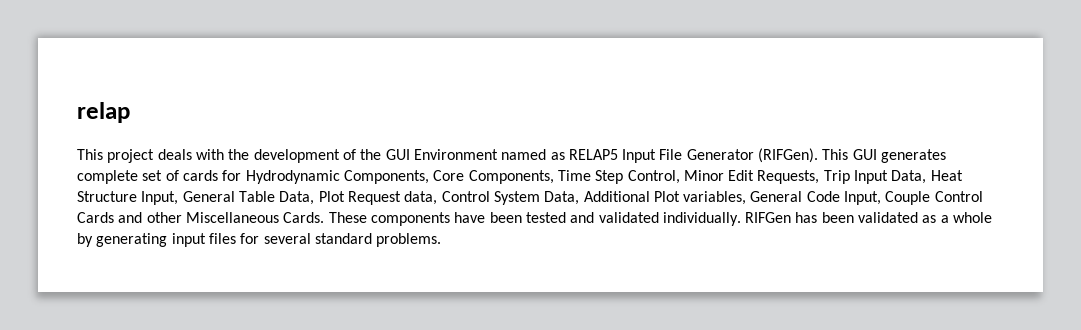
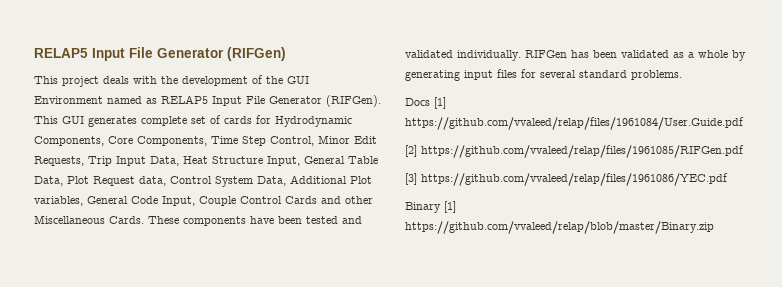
[77,102,130,123] relap -> [34,47,286,61] RELAP5 Input File Generator (RIFGen)
(442, 240) none -> [405,97,446,109] [405,117,744,130] [405,145,744,158] [405,173,728,186] [405,201,456,213] [405,221,714,234] // Docs [1] https://github.com/vvaleed/relap/files/1961084/User.Guide.pdf // [2] https://github.com/vvaleed/relap/files/1961085/RIFGen.pdf // [3] https://github.com/vvaleed/relap/files/1961086/YEC.pdf // Binary [1] https://github.com/vvaleed/relap/blob/master/Binary.zip

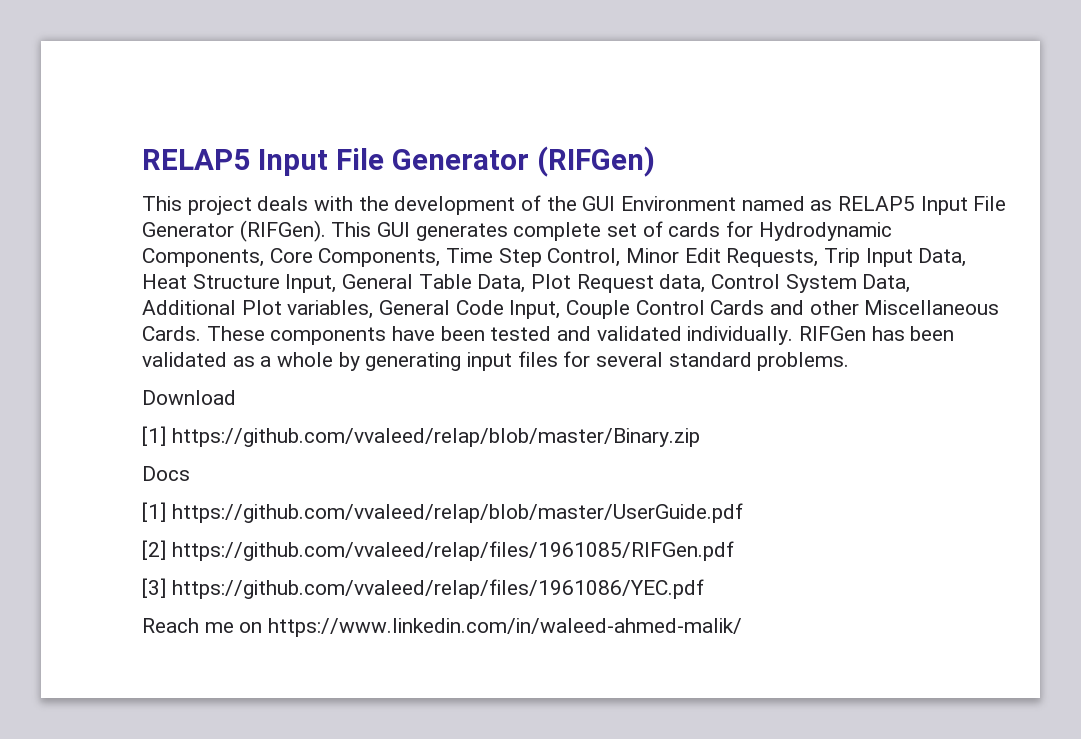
(682, 75) none -> [142,390,236,405] [142,426,700,447] // Download // [1] https://github.com/vvaleed/relap/blob/master/Binary.zip
[434,97,446,109] [405,117,744,130] [1] https://github.com/vvaleed/relap/files/1961084/User.Guide.pdf -> [142,502,743,523] // [1] https://github.com/vvaleed/relap/blob/master/UserGuide.pdf
[405,201,456,213] [405,221,714,234] Binary [1] https://github.com/vvaleed/relap/blob/master/Binary.zip -> [142,618,743,637] Reach me on https://www.linkedin.com/in/waleed-ahmed-malik/

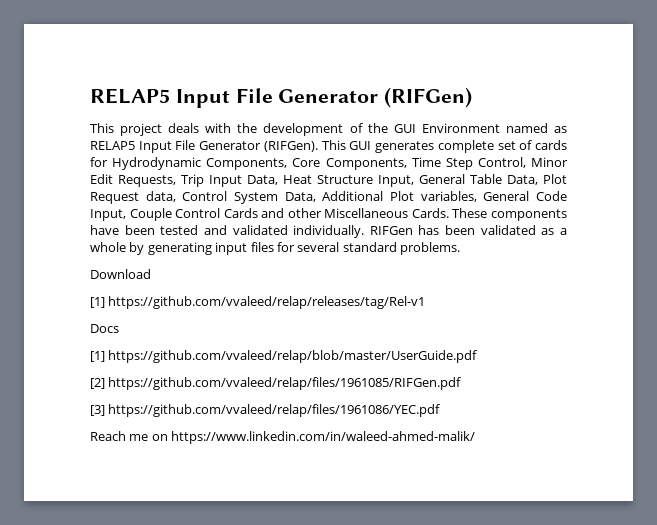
[171,428,700,447] https://github.com/vvaleed/relap/blob/master/Binary.zip -> [108,296,426,309] https://github.com/vvaleed/relap/releases/tag/Rel-v1

